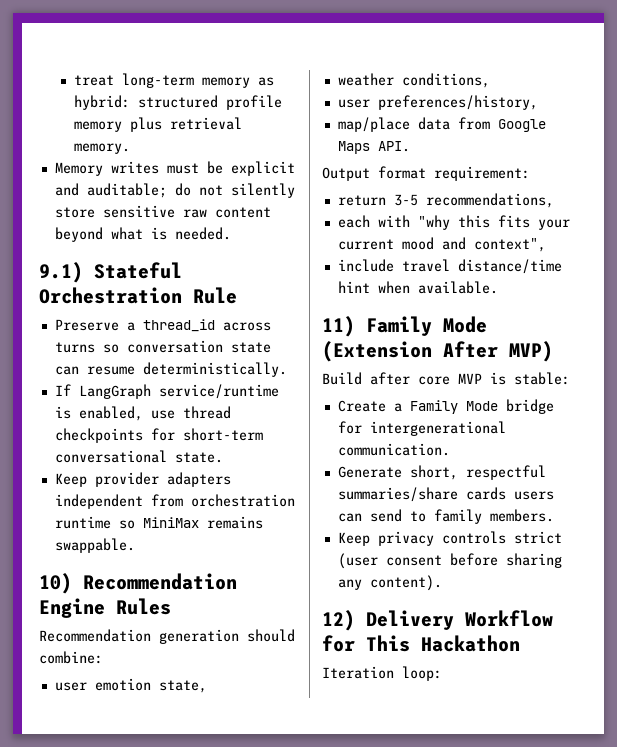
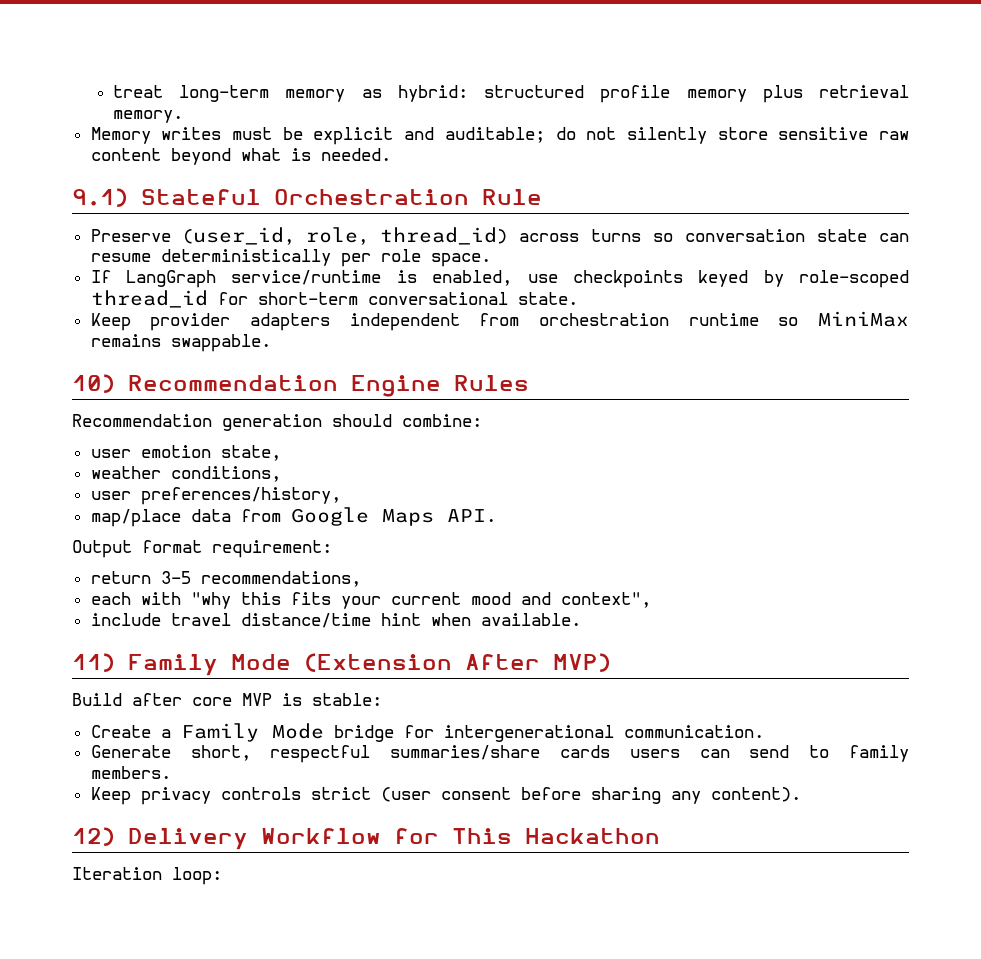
[126,319,215,332] a thread_id -> [182,227,507,245] (user_id, role, thread_id)
[142,362,287,377] deterministically. -> [160,249,491,267] deterministically per role space.
[182,406,231,419] [54,428,143,443] thread checkpoints -> [572,270,910,288] [90,290,208,308] checkpoints keyed by role-scoped thread_id

